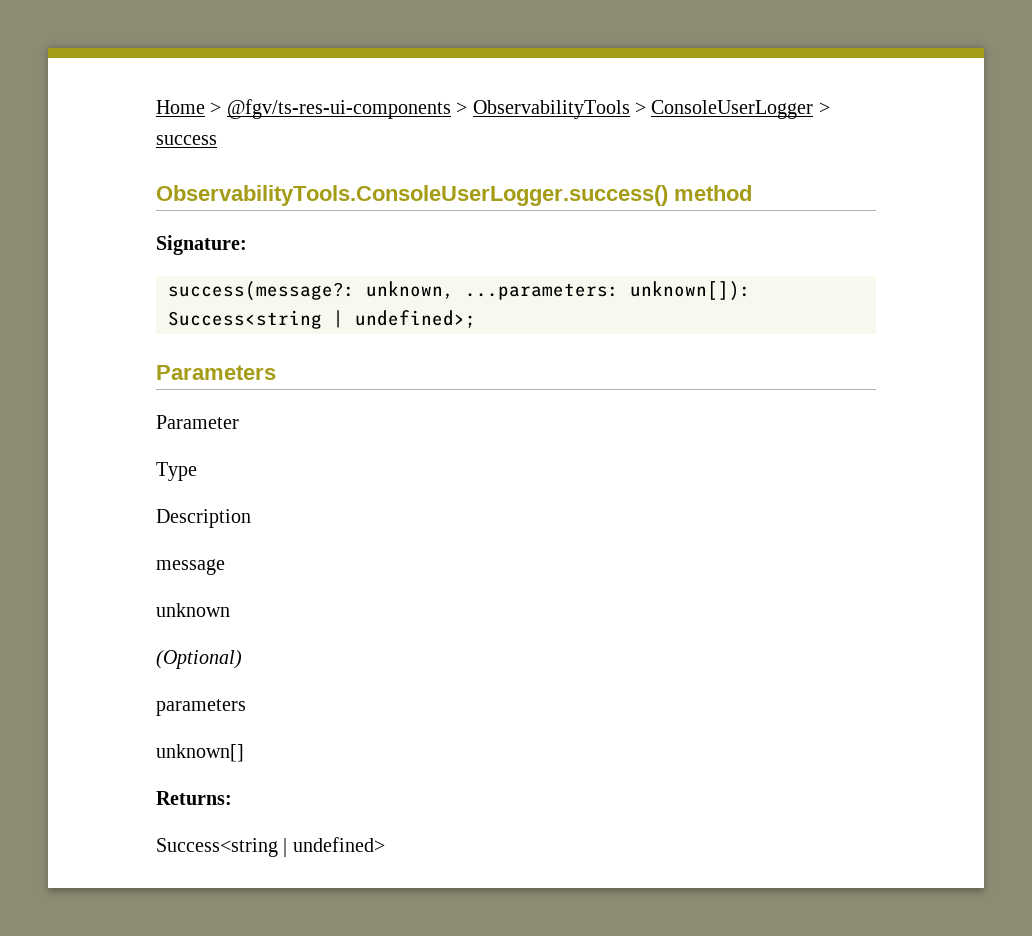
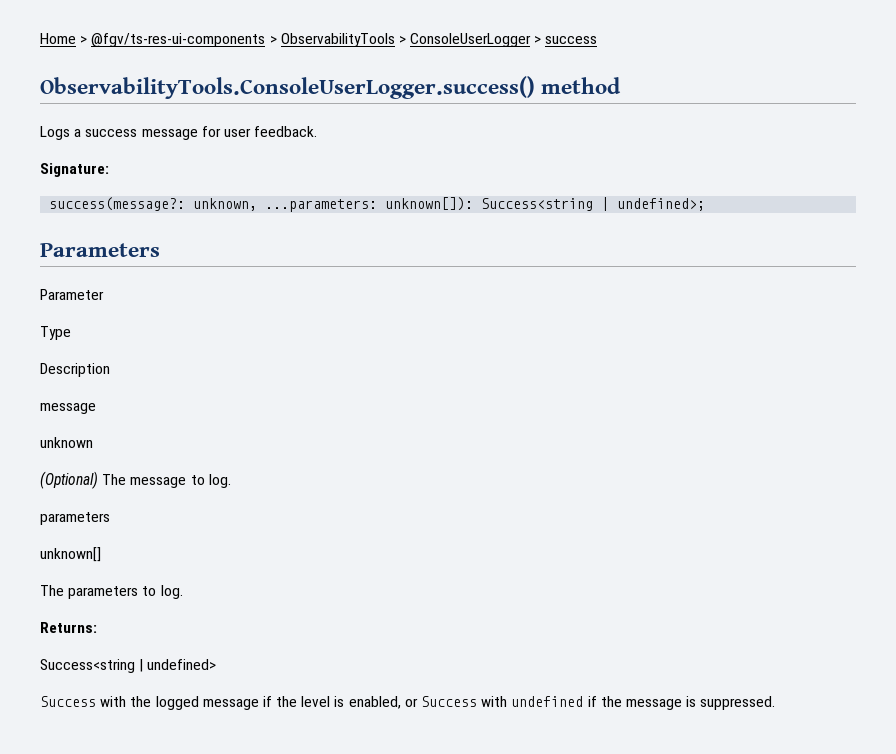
(752, 193) none -> [40,126,318,140] // Logs a success message for user feedback.
[156,699,246,716] [156,744,244,762] [156,791,232,805] [156,837,385,857] // parameters // unknown[] // Returns: // Success<string | undefined> -> [102,474,231,488] [40,512,110,525] [40,547,101,562] [40,585,183,599] [40,622,97,633] [40,659,217,673] [40,696,776,710] The message to log. // parameters // unknown[] // The parameters to log. // Returns: // Success<string | undefined> // Success with the logged message if the level is enabled, or Success with undefined if the message is suppressed.

